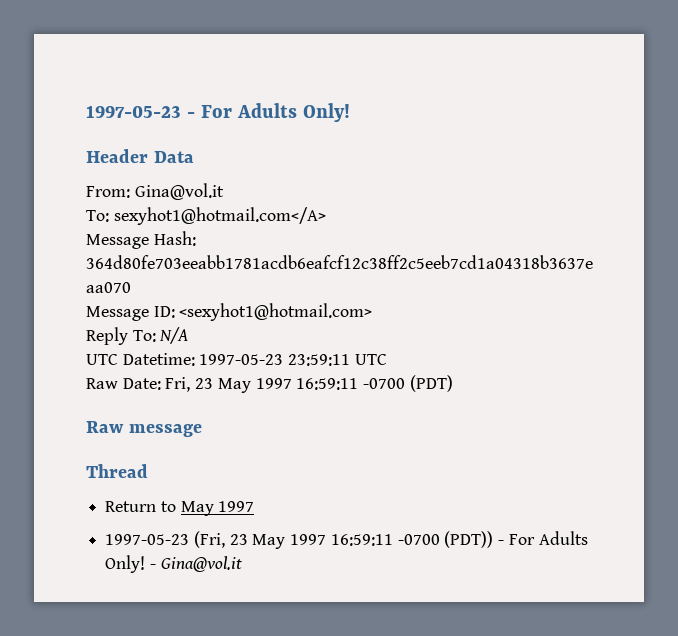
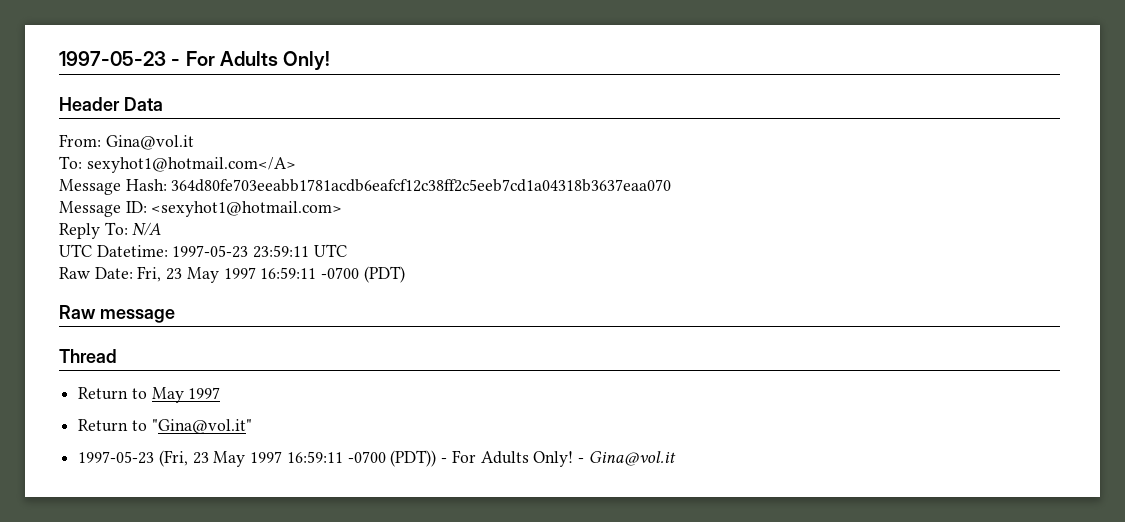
(255, 506) none -> [78,419,252,434] // Return to "Gina@vol.it"

